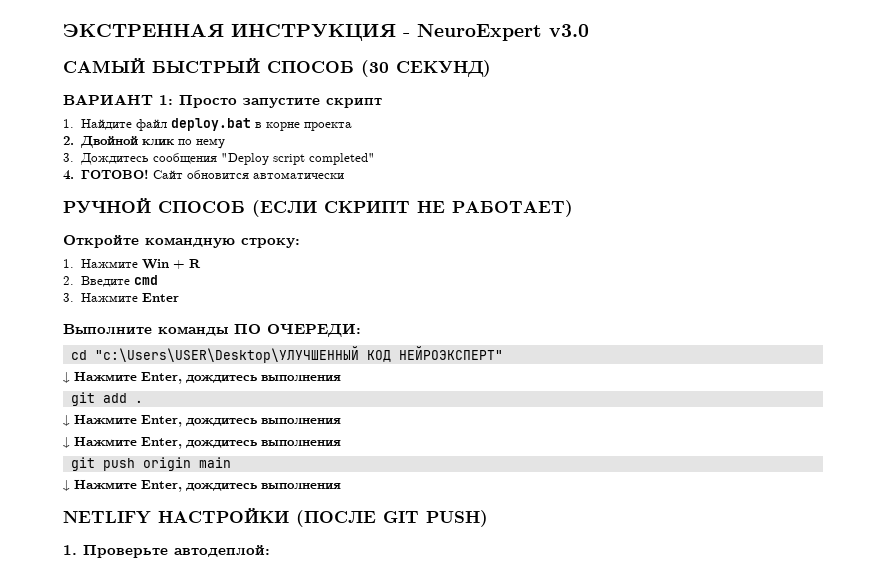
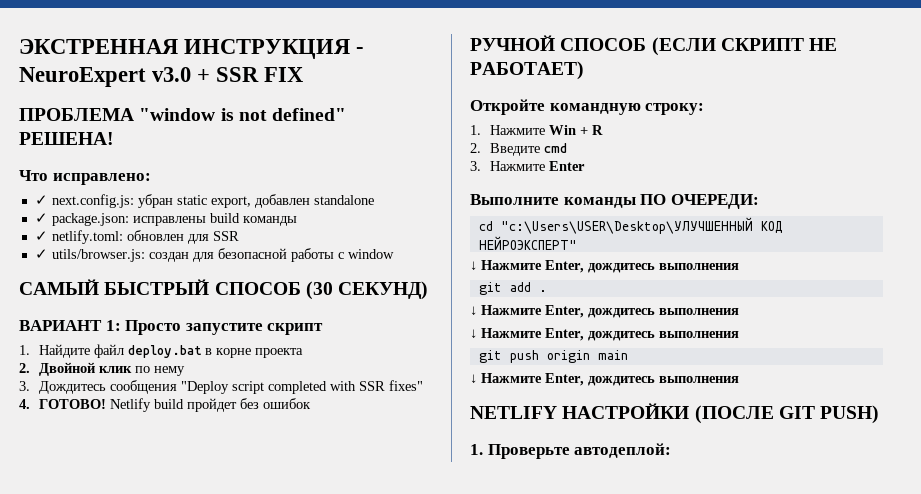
(589, 30) none -> [197,67,304,82] [19,108,347,121] [19,132,114,145] [19,170,151,185] [34,194,374,208] [34,213,297,226] [34,230,239,244] [34,248,394,262] + SSR FIX // ПРОБЛЕМА "window is not defined" РЕШЕНА! // Что исправлено: // ✓ next.config.js: убран static export, добавлен standalone // ✓ package.json: исправлены build команды // ✓ netlify.toml: обновлен для SSR // ✓ utils/browser.js: создан для безопасной работы с window
[308,153,375,165] [63,169,344,180] completed" // 4. ГОТОВО! Сайт обновится автоматически -> [268,380,424,394] [19,398,312,412] completed with SSR fixes" // 4. ГОТОВО! Netlify build пройдет без ошибок

